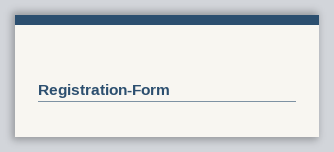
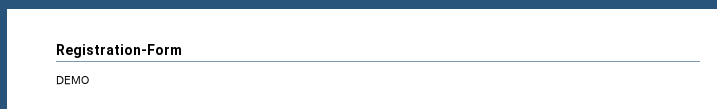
(170, 91) none -> [56,76,89,85] // DEMO

